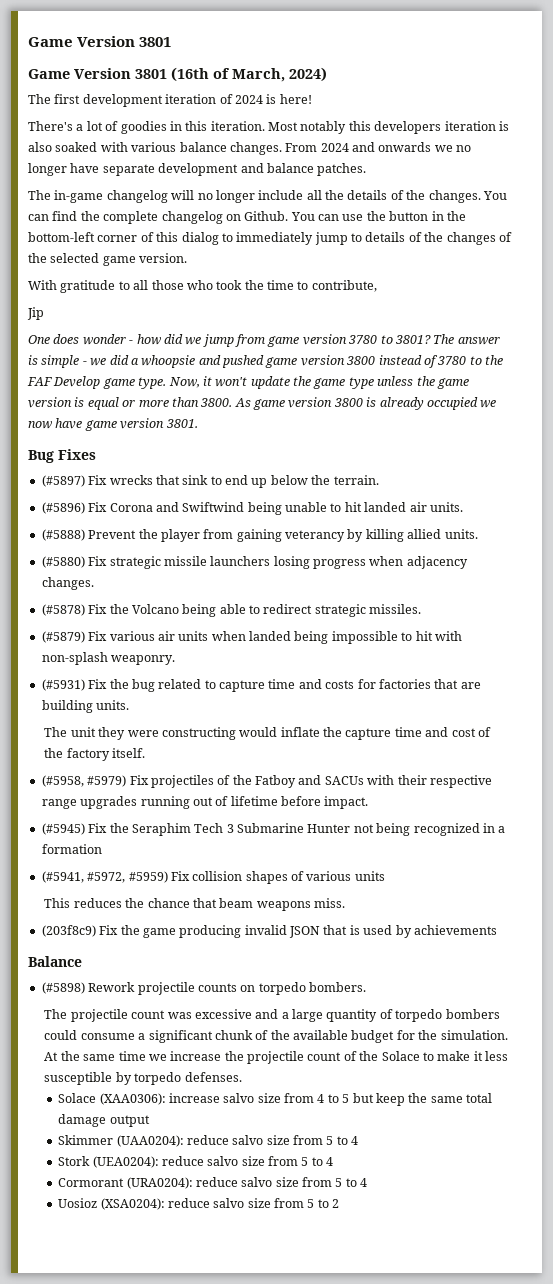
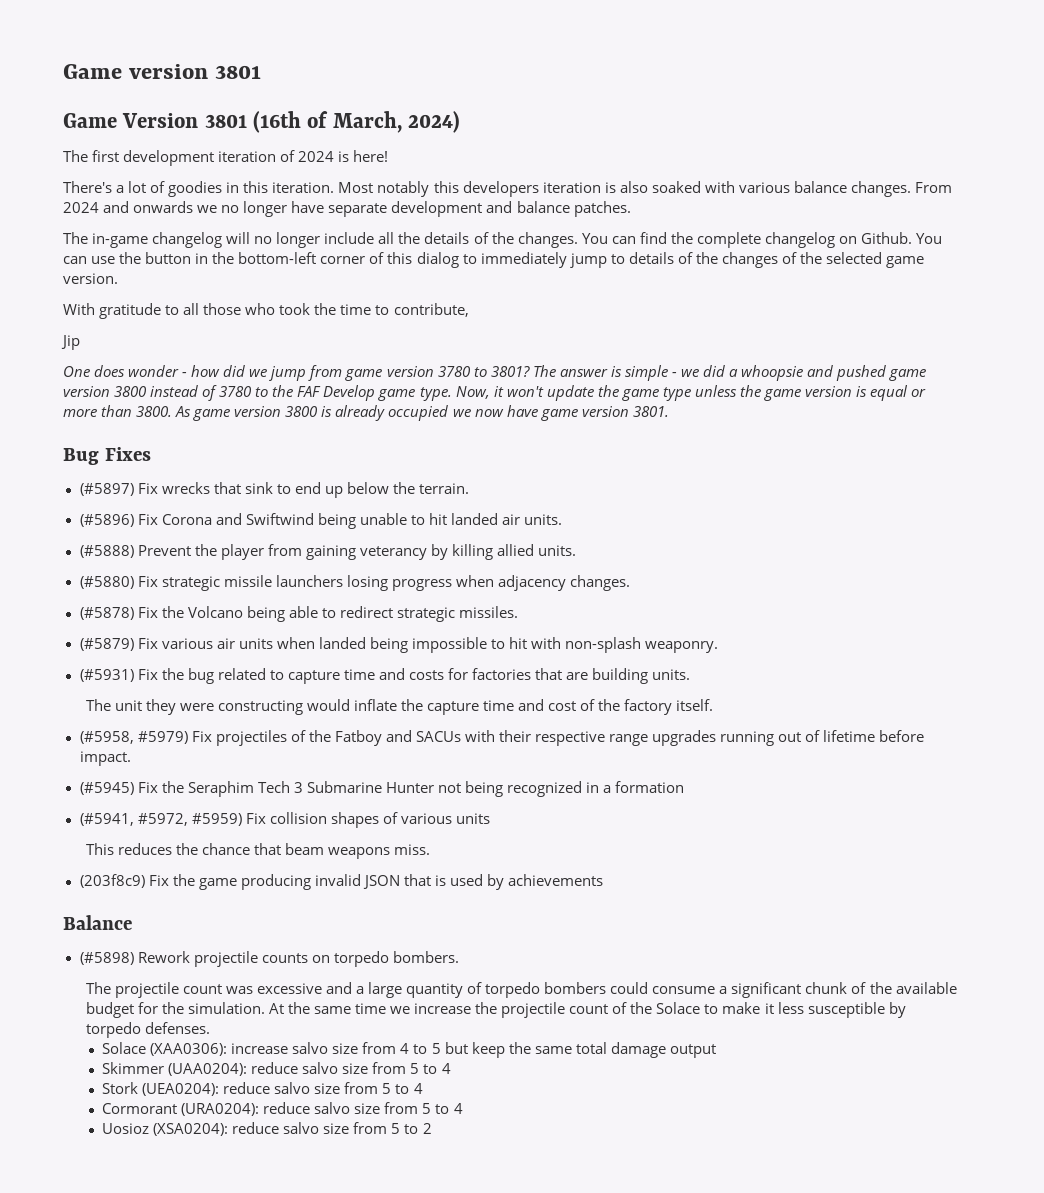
[28,36,136,47] Game Version -> [63,64,208,79] Game version

